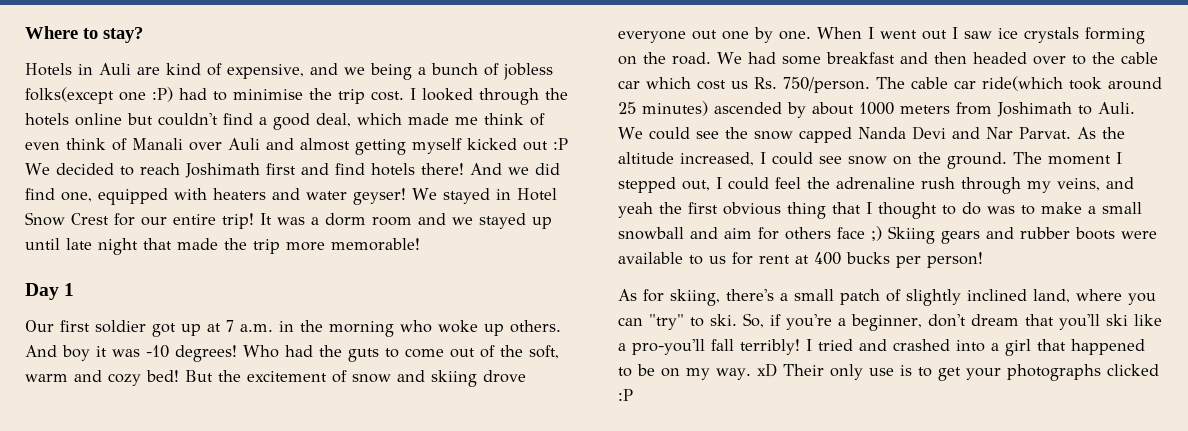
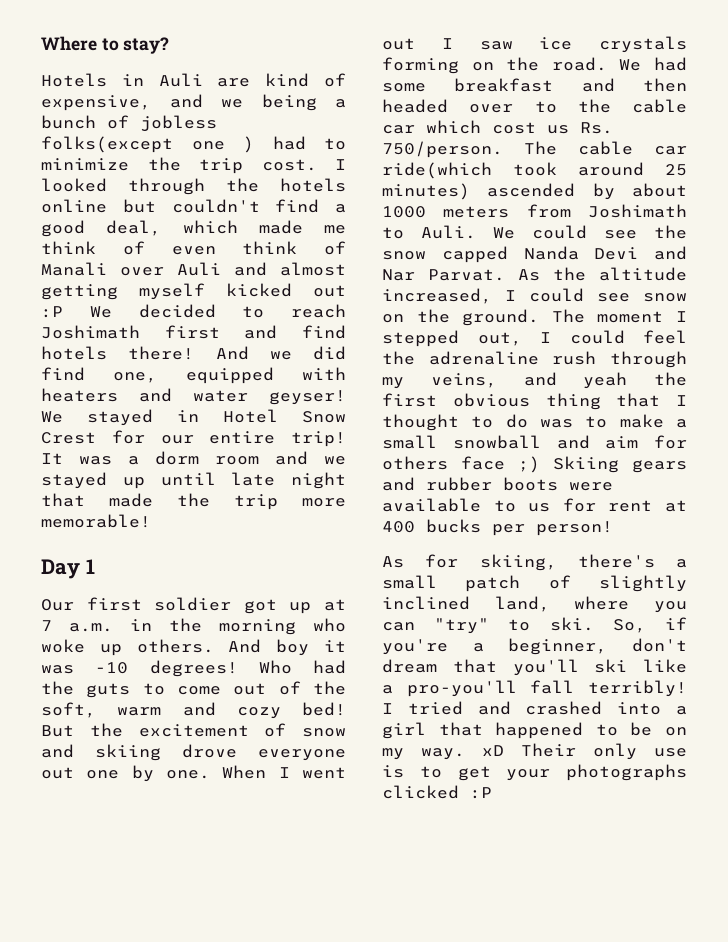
[152,87,173,102] :P) -> [243,136,254,153] )
[233,89,303,100] minimise -> [41,158,129,171] minimize

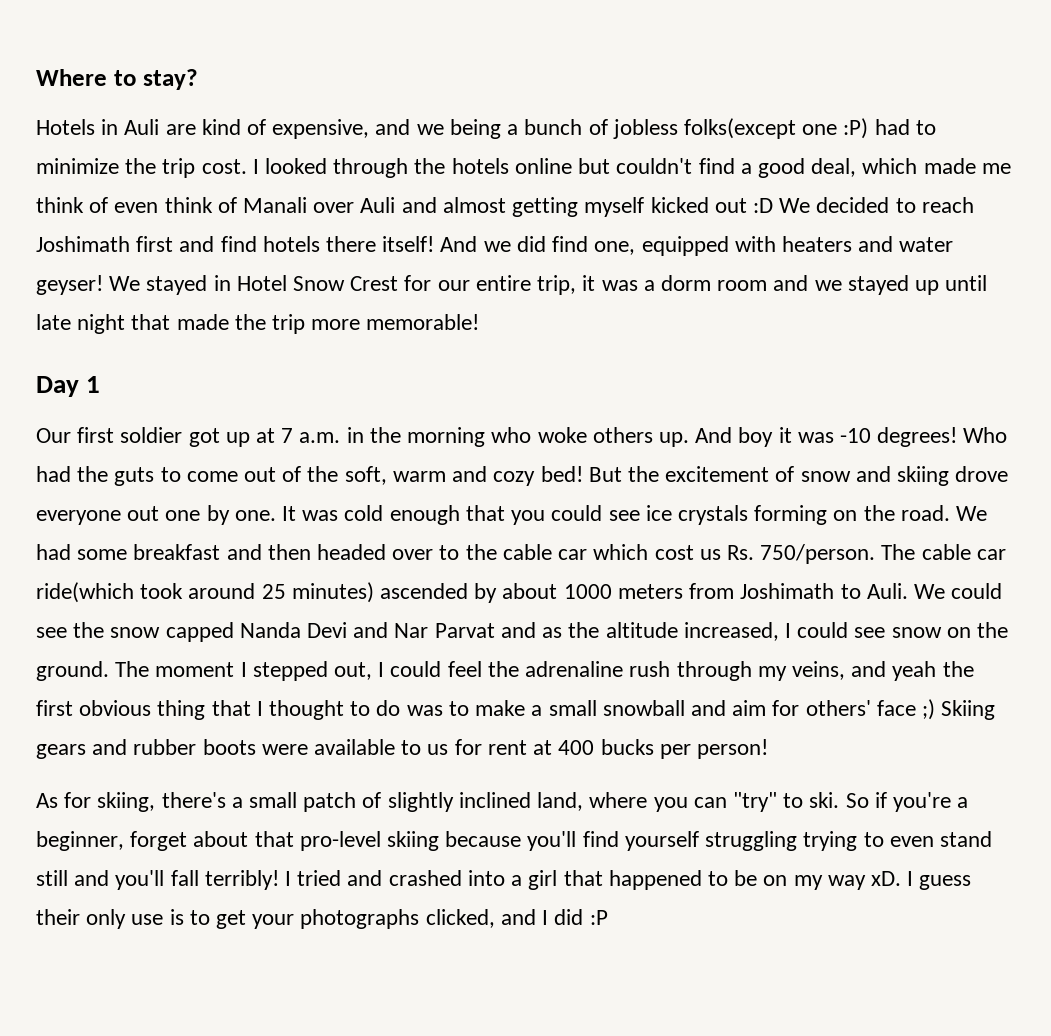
[243,136,254,153] ) -> [843,118,869,139] :P)
[41,306,63,318] :P -> [752,198,773,213] :D
[128,346,195,360] there! -> [326,236,435,252] there itself!
[291,431,346,447] [41,453,63,464] trip! It -> [537,275,596,295] trip, it
[99,639,214,656] up others. -> [592,427,689,447] others up.
[222,765,346,779] [382,38,513,50] When I went out I saw -> [282,505,640,525] It was cold enough that you could see
[428,269,540,281] Parvat. As -> [434,622,563,638] Parvat and as
[382,456,448,470] others -> [805,700,871,716] others'
[612,619,646,633] So, -> [845,793,869,808] So
[632,638,687,652] [382,659,687,676] [382,680,517,697] don't dream that you'll ski like a pro-you'll -> [130,831,992,851] [36,870,165,890] forget about that pro-level skiing because you'll find yourself struggling trying to even stand still and you'll
[421,743,576,760] way. xD Their -> [827,871,972,890] [36,909,80,925] way xD. I guess their
[382,785,459,799] clicked -> [425,909,584,928] clicked, and I did

